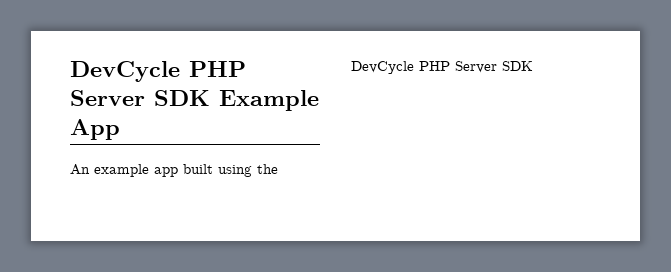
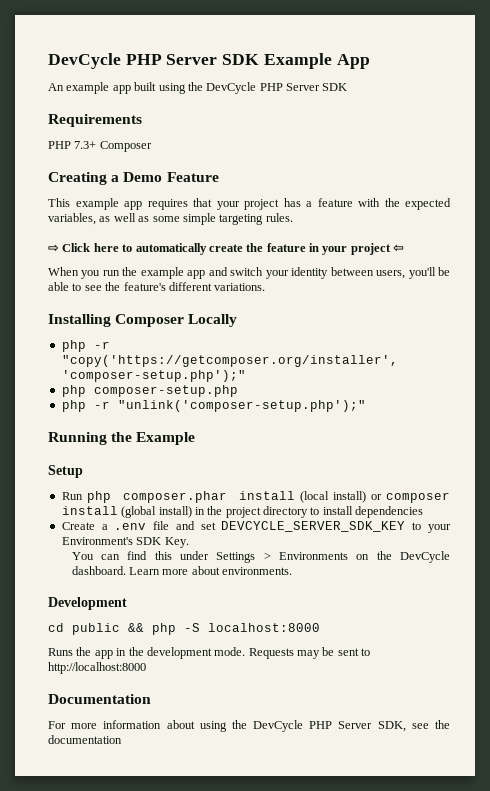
(533, 66) none -> [48,114,142,127] [48,141,152,152] [48,172,219,185] [48,198,451,210] [48,213,293,225] [48,243,405,255] [48,267,450,279] [48,282,266,291] [48,314,238,327] [61,340,110,352] [61,355,398,367] [61,370,246,382] [61,385,238,397] [61,400,366,412] [48,432,196,445] [48,465,83,478] [61,491,450,503] [61,506,424,518] [61,521,451,533] [61,537,189,548] [71,551,450,563] [71,566,293,575] [48,597,127,610] [48,623,320,635] [48,647,371,659] [48,662,146,674] [48,694,151,704] [48,720,451,732] [48,735,122,744] // Requirements // PHP 7.3+ Composer // Creating a Demo Feature // This example app requires that your project has a feature with the expected variables, as well as some simple targeting rules. // ⇨ Click here to automatically create the feature in your project ⇦ // When you run the example app and switch your identity between users, you'll be able to see the feature's different variations. // Installing Composer Locally // php -r "copy('https://getcomposer.org/installer', 'composer-setup.php');" // php composer-setup.php // php -r "unlink('composer-setup.php');" // Running the Example // Setup // Run php composer.phar install (local install) or composer install (global install) in the project directory to install dependencies // Create a .env file and set DEVCYCLE_SERVER_SDK_KEY to your Environment's SDK Key. // You can find this under Settings > Environments on the DevCycle dashboard. Learn more about environments. // Development // cd public && php -S localhost:8000 // Runs the app in the development mode. Requests may be sent to http://localhost:8000 // Documentation // For more information about using the DevCycle PHP Server SDK, see the documentation

